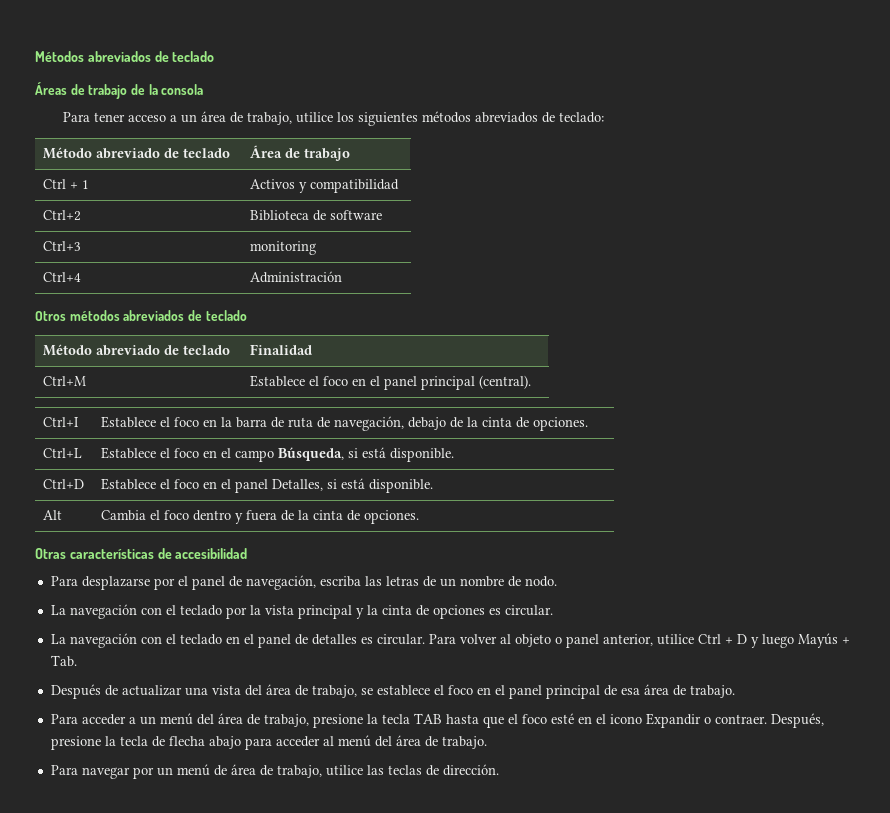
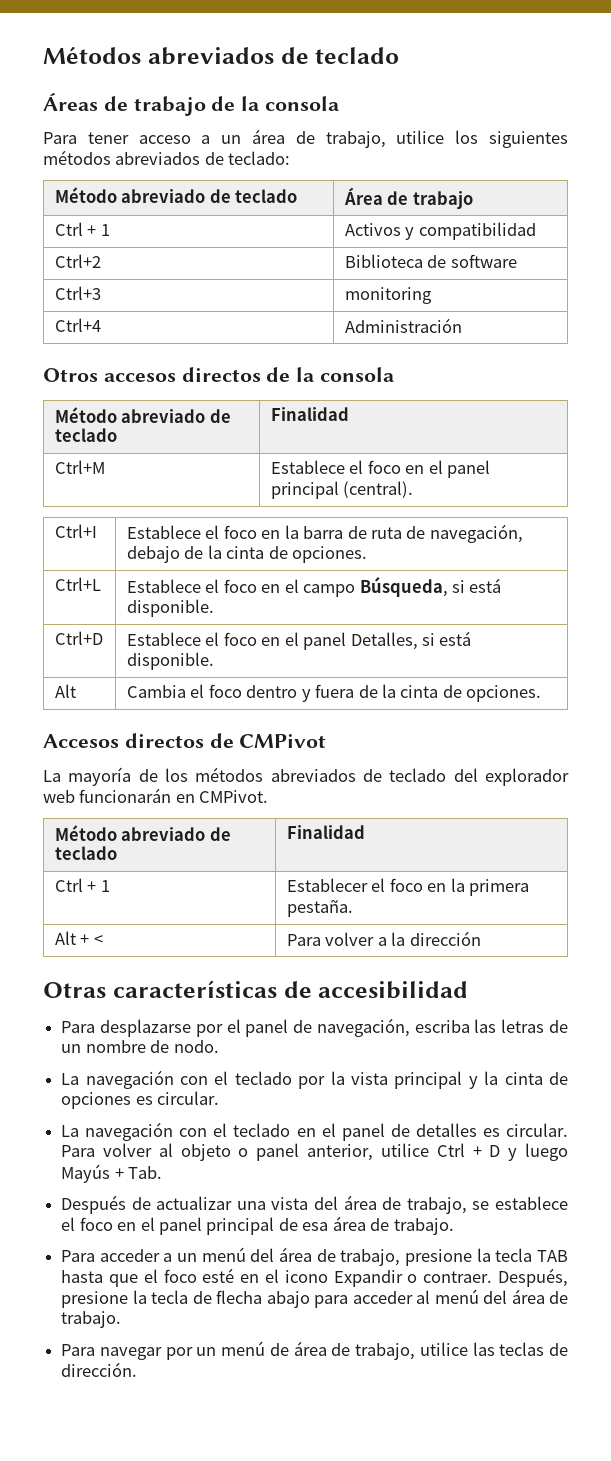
[69,310,247,321] métodos abreviados de teclado -> [103,367,395,382] accesos directos de la consola
(420, 517) none -> [43,733,327,748] [43,767,569,786] [43,788,269,803] [54,825,231,841] [54,846,117,860] [286,825,365,839] [54,878,110,892] [286,878,530,896] [286,899,353,917] [54,931,103,945] [286,931,481,946] // Accesos directos de CMPivot // La mayoría de los métodos abreviados de teclado del explorador web funcionarán en CMPivot. // Método abreviado de teclado | Finalidad // Ctrl + 1 | Establecer el foco en la primera pestaña. // Alt + < | Para volver a la dirección

